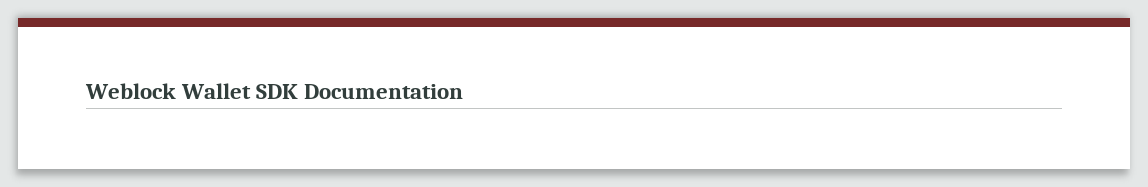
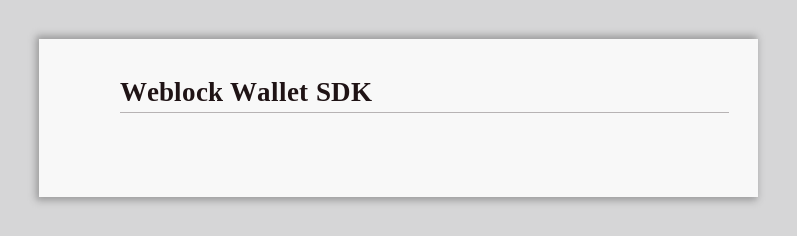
[304,84,464,99] Documentation -> (372, 92) none

